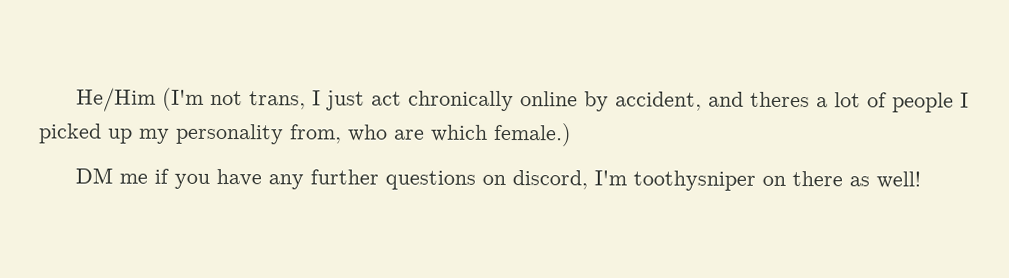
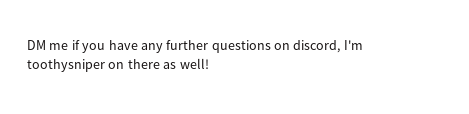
[76,87,970,113] [38,122,572,147] He/Him (I'm not trans, I just act chronically online by accident, and theres a lot of people I picked up my personality from, who are which female.) // -> (27, 45) none

